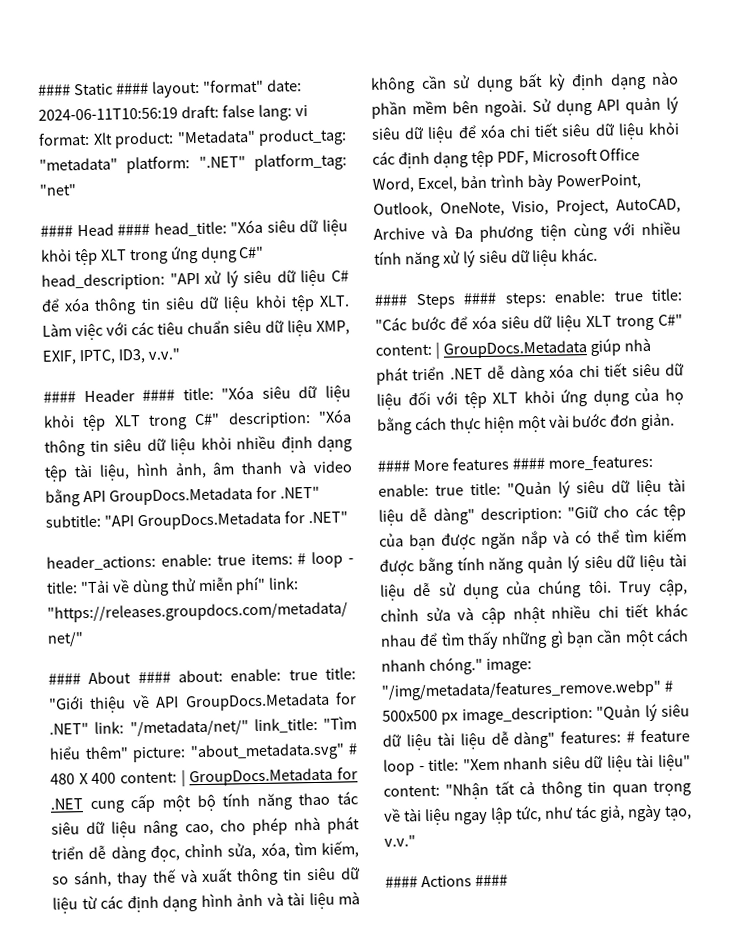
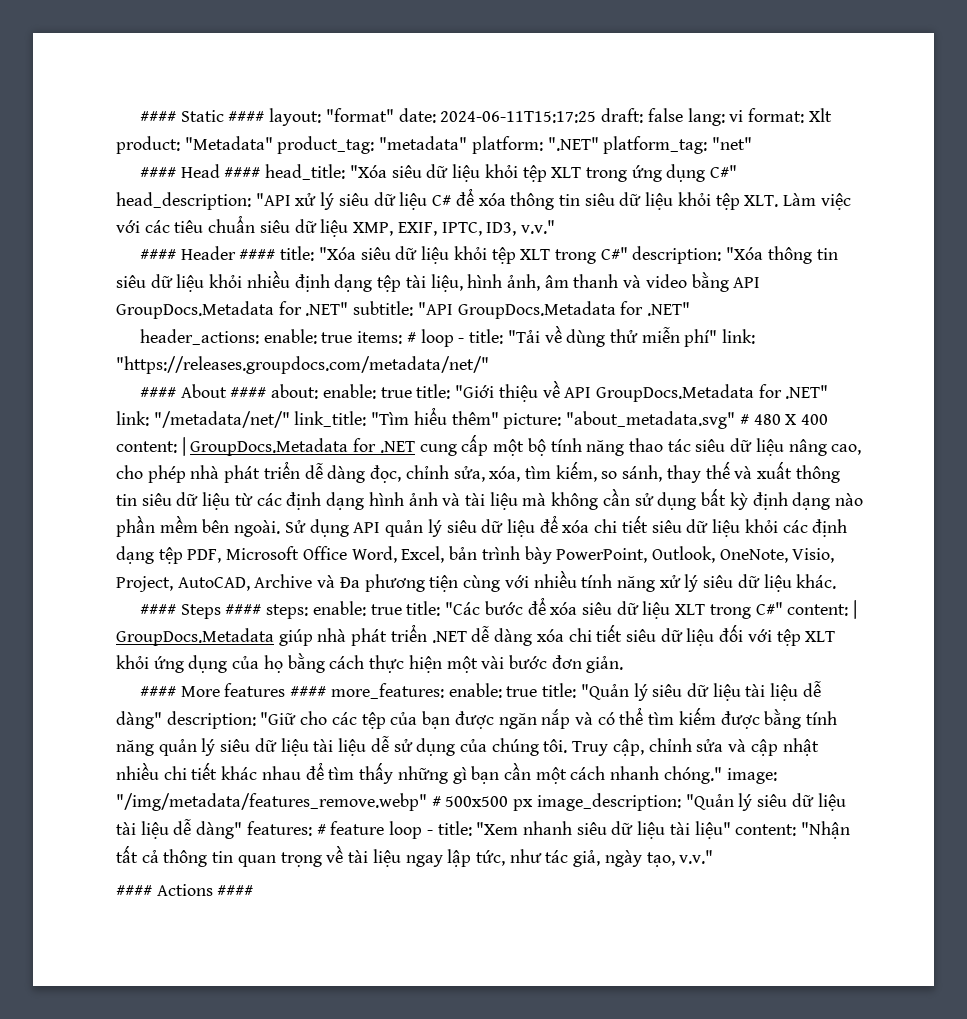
[38,107,178,121] 2024-06-11T10:56:19 -> [440,111,597,123] 2024-06-11T15:17:25

